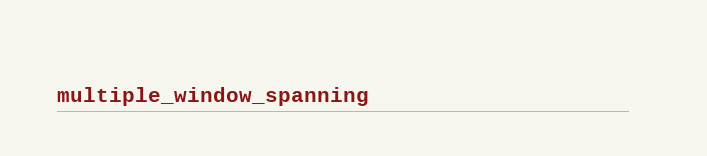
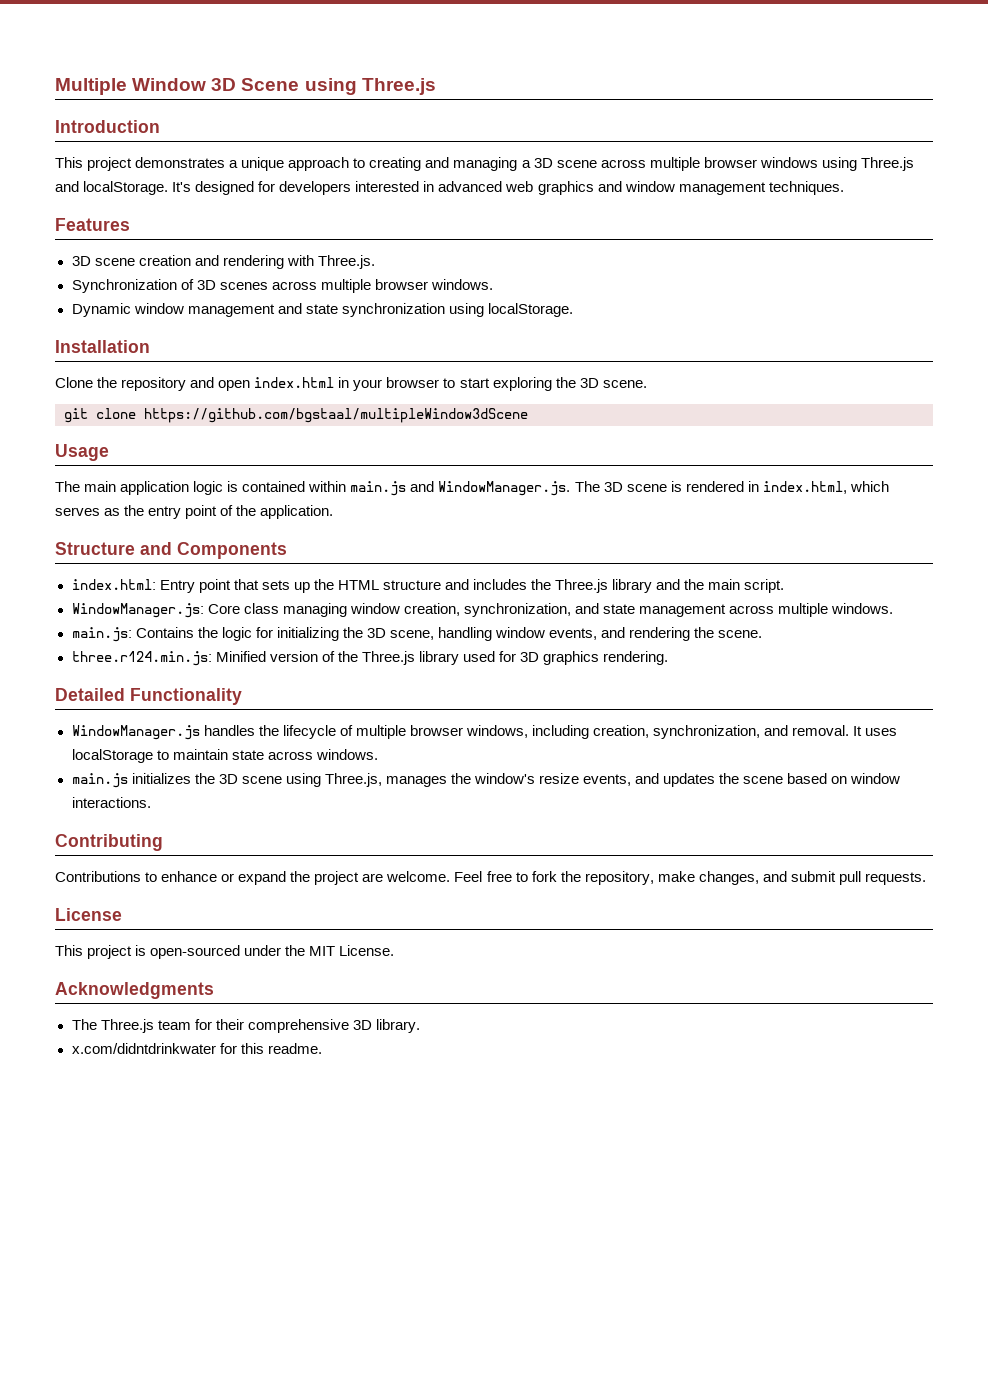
[57,87,369,106] multiple_window_spanning -> [55,78,436,95] [55,120,160,133] [55,157,914,171] [55,181,844,195] [55,218,130,231] [71,255,375,269] [71,279,493,293] [71,303,573,317] [55,340,150,353] [55,377,647,391] [64,408,528,423] [55,444,109,461] [55,481,889,496] [55,505,334,519] [55,542,287,559] [71,579,785,593] [71,603,894,618] [71,627,763,642] [71,651,669,666] [55,688,242,705] [71,725,898,740] [71,749,378,763] [71,773,901,788] [71,797,151,808] [55,834,163,851] [55,871,926,885] [55,908,122,921] [55,945,395,959] [55,982,214,999] [71,1019,420,1033] [71,1043,322,1054] Multiple Window 3D Scene using Three.js // Introduction // This project demonstrates a unique approach to creating and managing a 3D scene across multiple browser windows using Three.js and localStorage. It's designed for developers interested in advanced web graphics and window management techniques. // Features // 3D scene creation and rendering with Three.js. // Synchronization of 3D scenes across multiple browser windows. // Dynamic window management and state synchronization using localStorage. // Installation // Clone the repository and open index.html in your browser to start exploring the 3D scene. // git clone https://github.com/bgstaal/multipleWindow3dScene // Usage // The main application logic is contained within main.js and WindowManager.js. The 3D scene is rendered in index.html, which serves as the entry point of the application. // Structure and Components // index.html: Entry point that sets up the HTML structure and includes the Three.js library and the main script. // WindowManager.js: Core class managing window creation, synchronization, and state management across multiple windows. // main.js: Contains the logic for initializing the 3D scene, handling window events, and rendering the scene. // three.r124.min.js: Minified version of the Three.js library used for 3D graphics rendering. // Detailed Functionality // WindowManager.js handles the lifecycle of multiple browser windows, including creation, synchronization, and removal. It uses localStorage to maintain state across windows. // main.js initializes the 3D scene using Three.js, manages the window's resize events, and updates the scene based on window interactions. // Contributing // Contributions to enhance or expand the project are welcome. Feel free to fork the repository, make changes, and submit pull requests. // License // This project is open-sourced under the MIT License. // Acknowledgments // The Three.js team for their comprehensive 3D library. // x.com/didntdrinkwater for this readme.

